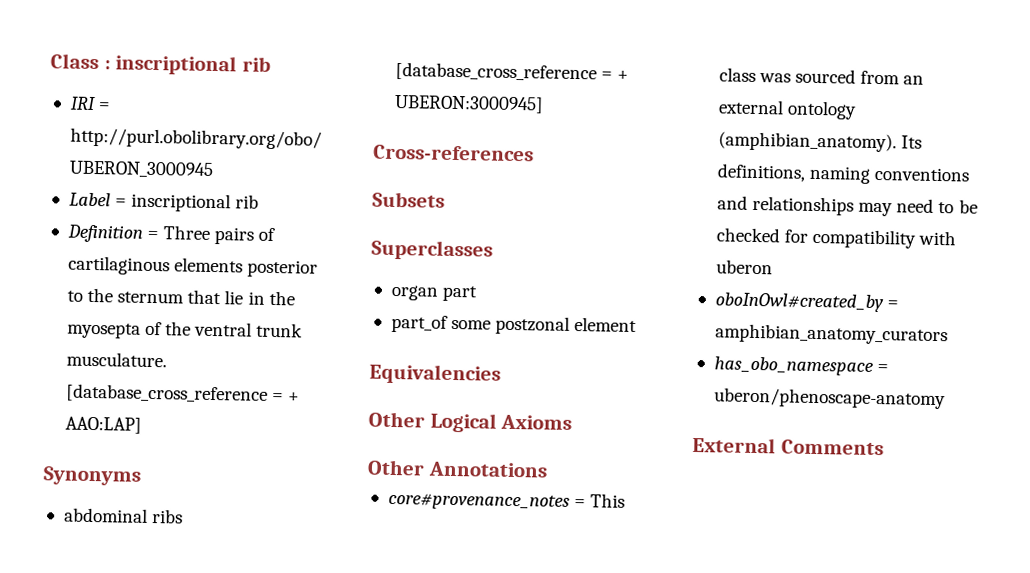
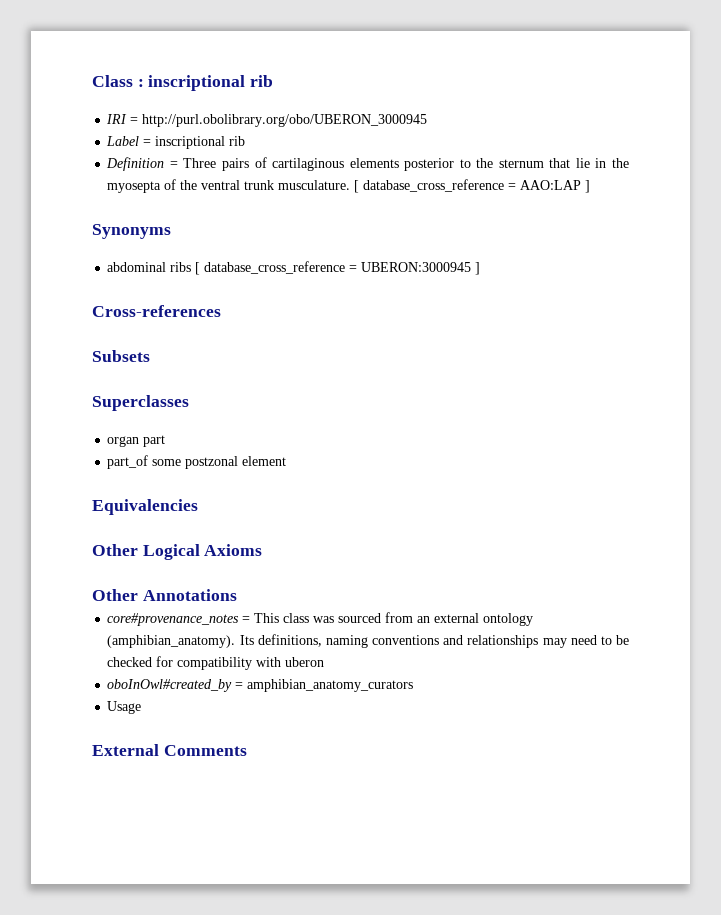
[65,383,301,404] [64,416,142,434] [43,466,141,486] [63,507,184,524] [394,61,630,83] [393,94,544,114] [database_cross_reference = + AAO:LAP] // Synonyms // abdominal ribs [database_cross_reference = + UBERON:3000945] -> [354,179,591,193] [92,224,171,239] [107,261,481,275] [ database_cross_reference = AAO:LAP ] // Synonyms // abdominal ribs [ database_cross_reference = UBERON:3000945 ]
[713,356,890,376] [713,387,946,410] has_obo_namespace = uberon/phenoscape-anatomy -> [107,701,142,714] Usage

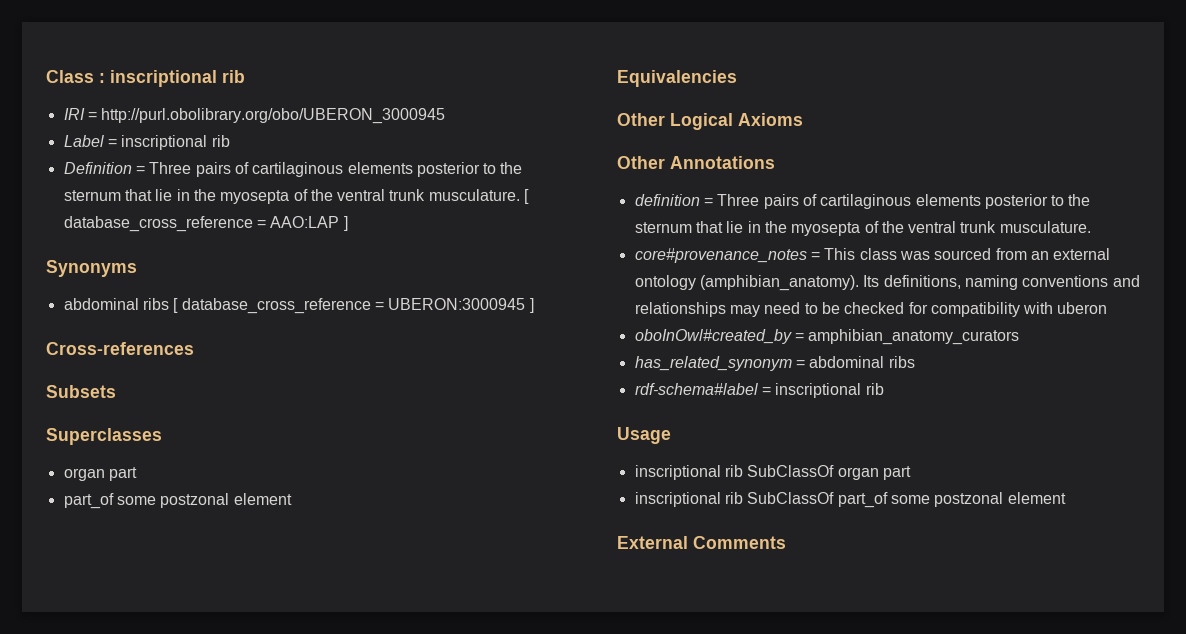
(237, 595) none -> [634,194,1091,209] [634,221,1091,236] // definition = Three pairs of cartilaginous elements posterior to the sternum that lie in the myosepta of the ventral trunk musculature.
[107,701,142,714] Usage -> [634,356,915,371] [634,383,884,398] [617,427,671,444] [634,465,911,480] [634,492,1066,508] has_related_synonym = abdominal ribs // rdf-schema#label = inscriptional rib // Usage // inscriptional rib SubClassOf organ part // inscriptional rib SubClassOf part_of some postzonal element

